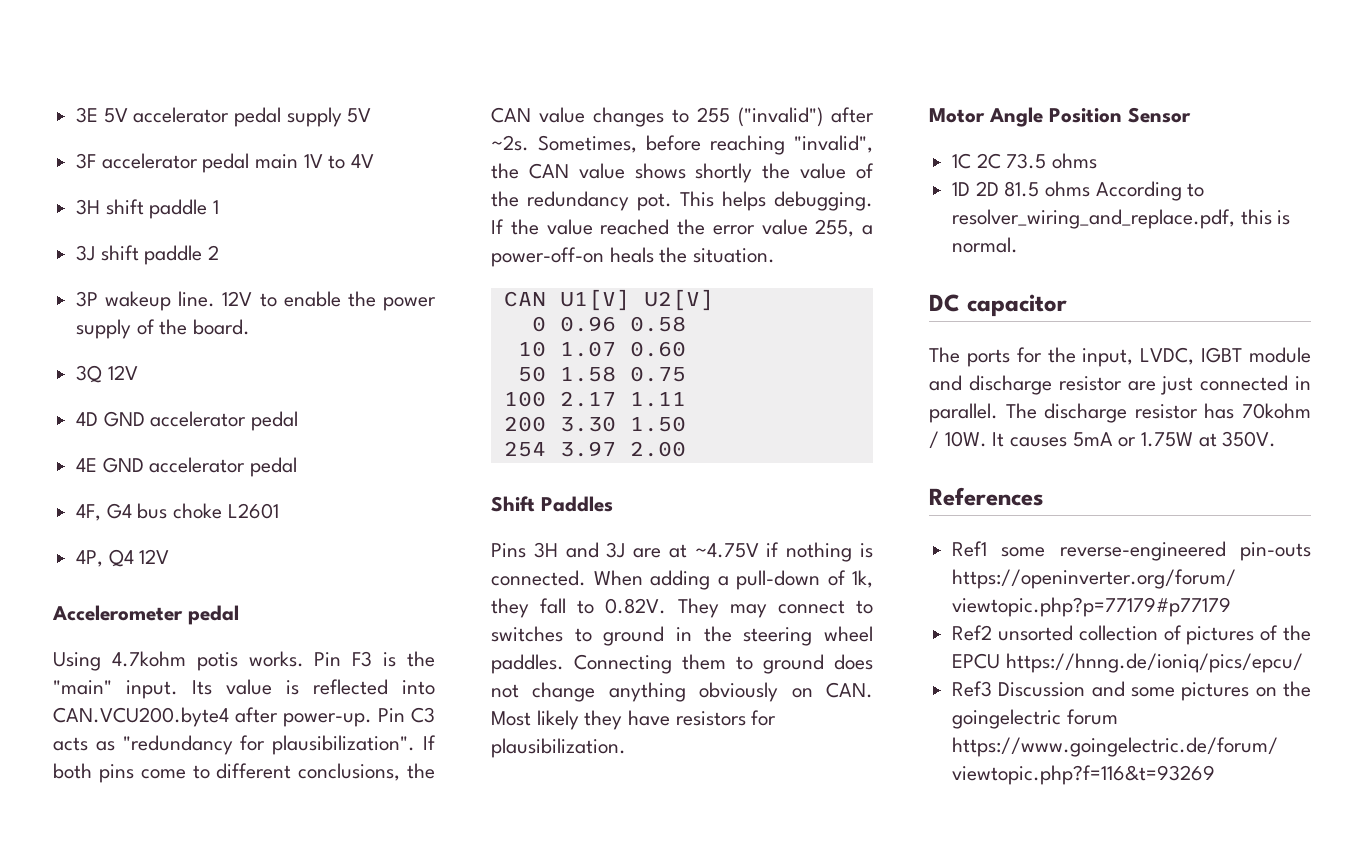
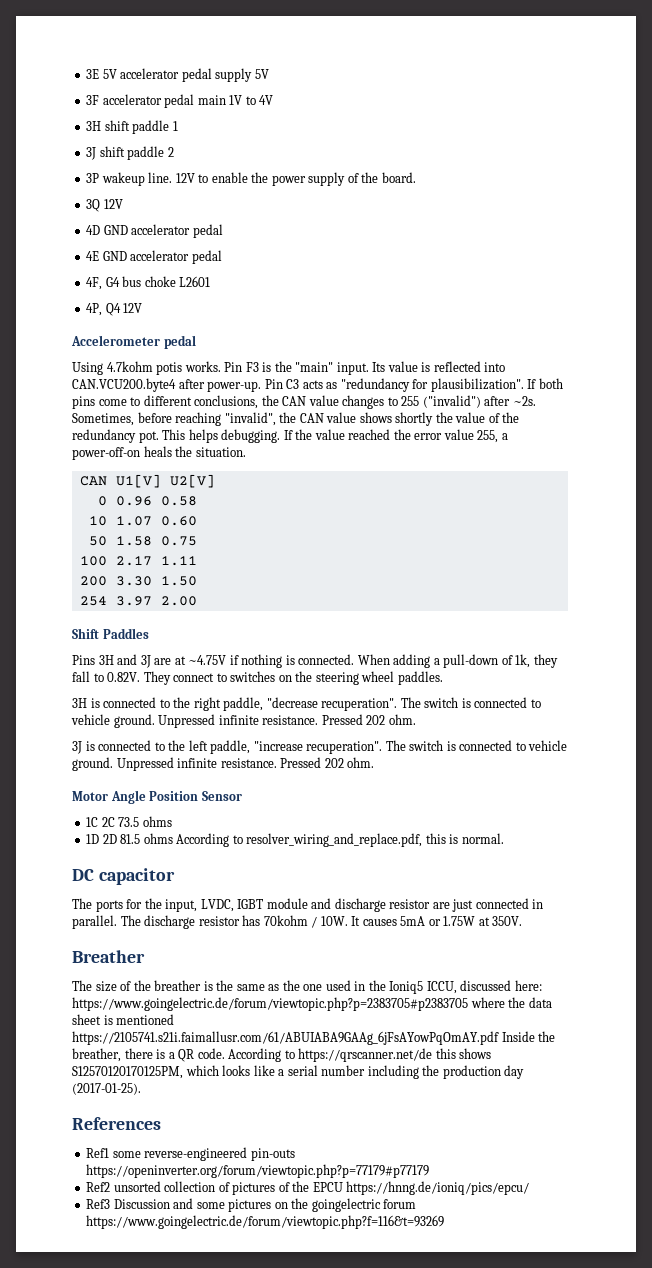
[729,604,767,618] may -> (171, 678) none
[574,626,692,646] to ground in -> [278,675,292,682] on
[574,654,873,674] [491,682,873,702] [491,710,777,730] [491,738,626,758] Connecting them to ground does not change anything obviously on CAN. Most likely they have resistors for plausibilization. -> [72,697,541,711] [71,714,416,728] [72,740,568,754] [72,757,375,771] // 3H is connected to the right paddle, "decrease recuperation". The switch is connected to vehicle ground. Unpressed infinite resistance. Pressed 202 ohm. // 3J is connected to the left paddle, "increase recuperation". The switch is connected to vehicle ground. Unpressed infinite resistance. Pressed 202 ohm.
(1277, 439) none -> [72,950,145,963] [72,980,542,994] [72,997,552,1011] [72,1014,175,1025] [72,1031,556,1045] [72,1048,492,1062] [72,1065,525,1079] [72,1083,141,1095] // Breather // The size of the breather is the same as the one used in the Ioniq5 ICCU, discussed here: https://www.goingelectric.de/forum/viewtopic.php?p=2383705#p2383705 where the data sheet is mentioned https://2105741.s21i.faimallusr.com/61/ABUIABA9GAAg_6jFsAYowPqOmAY.pdf Inside the breather, there is a QR code. According to https://qrscanner.net/de this shows S12570120170125PM, which looks like a serial number including the production day (2017-01-25).

